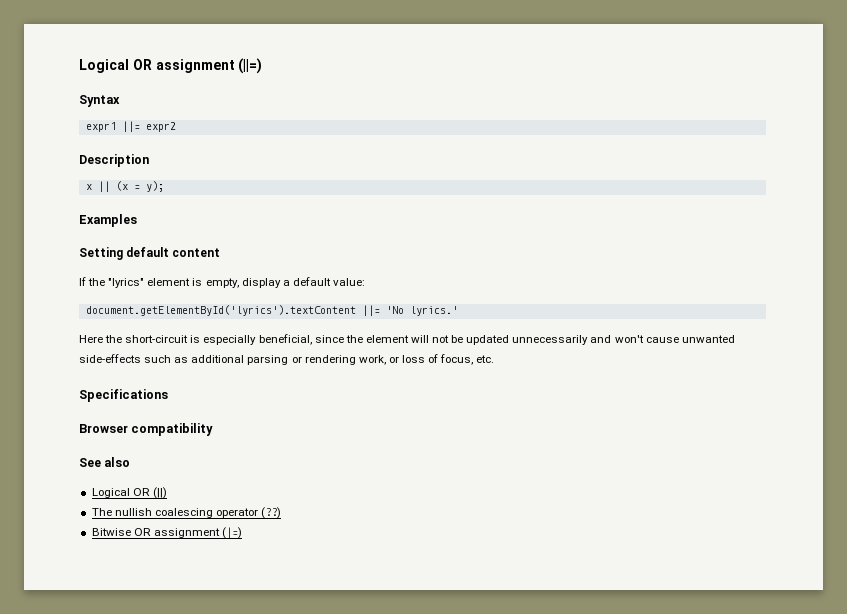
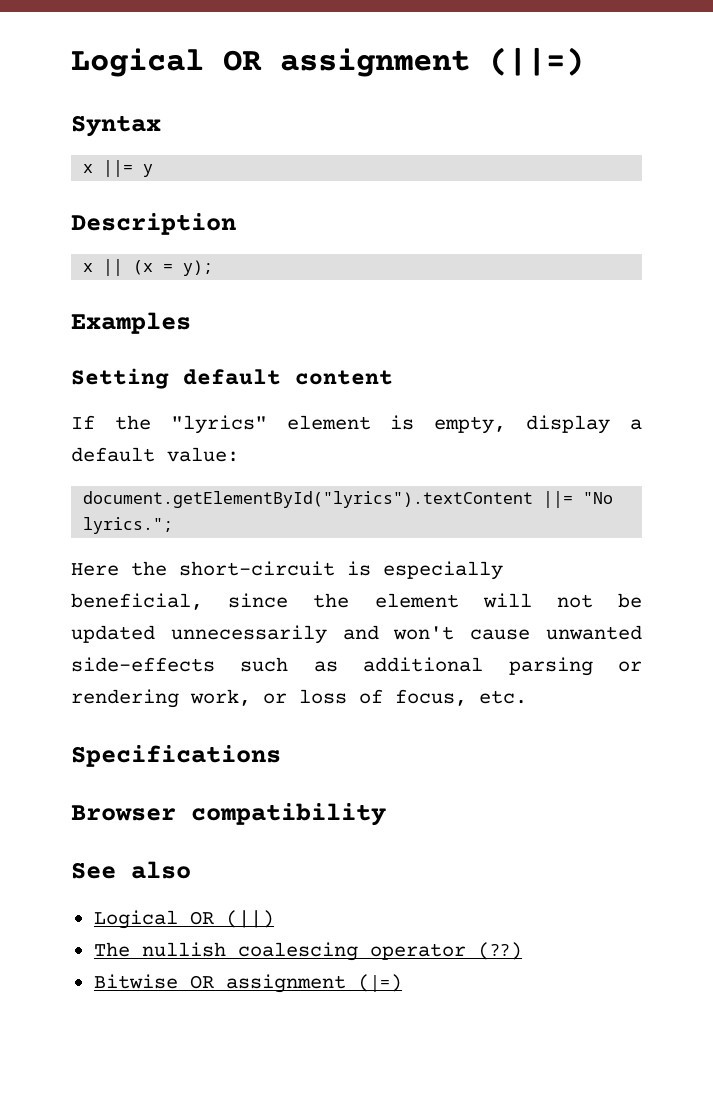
[85,121,176,132] expr1 ||= expr2 -> [83,160,154,177] x ||= y
[85,305,458,316] document.getElementById('lyrics').textContent ||= 'No lyrics.' -> [83,491,614,508] [83,517,174,534] document.getElementById("lyrics").textContent ||= "No lyrics.";

